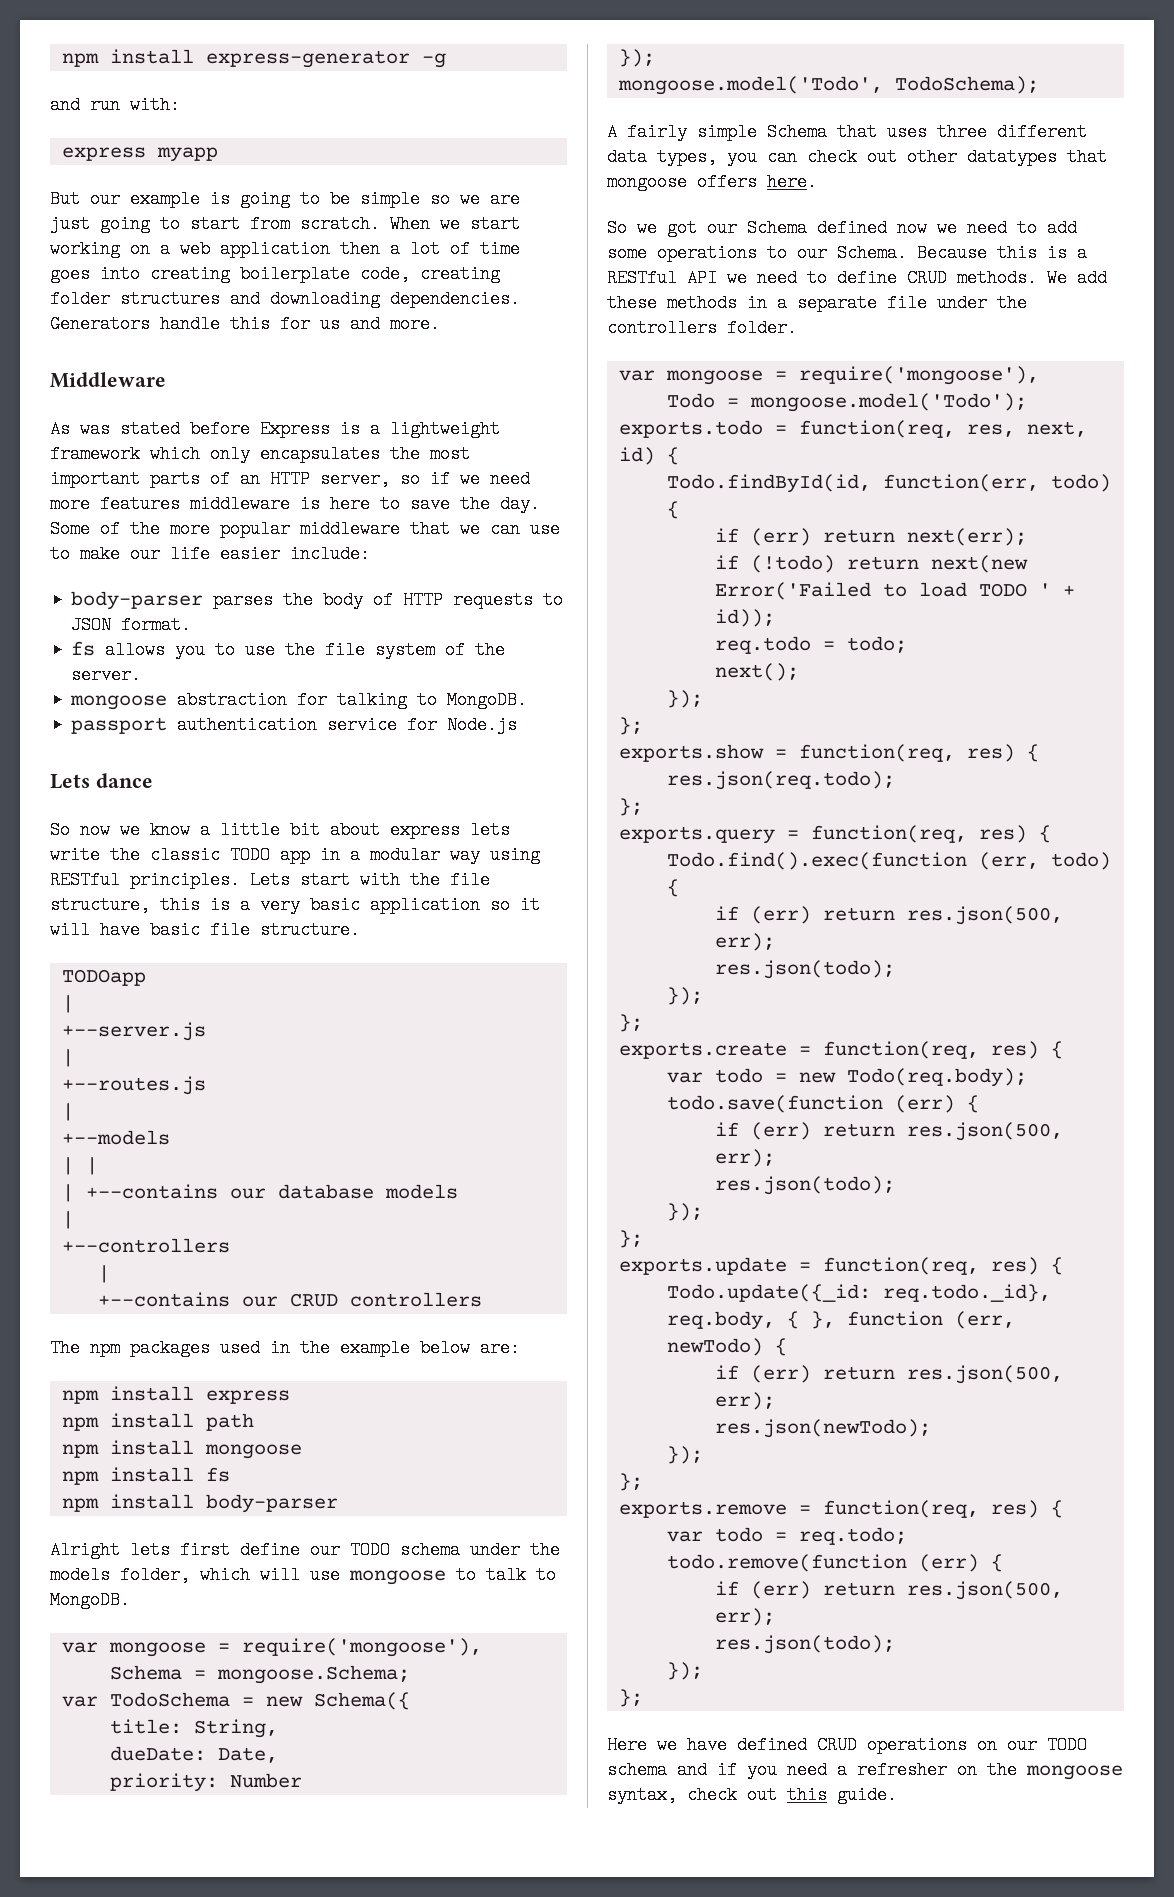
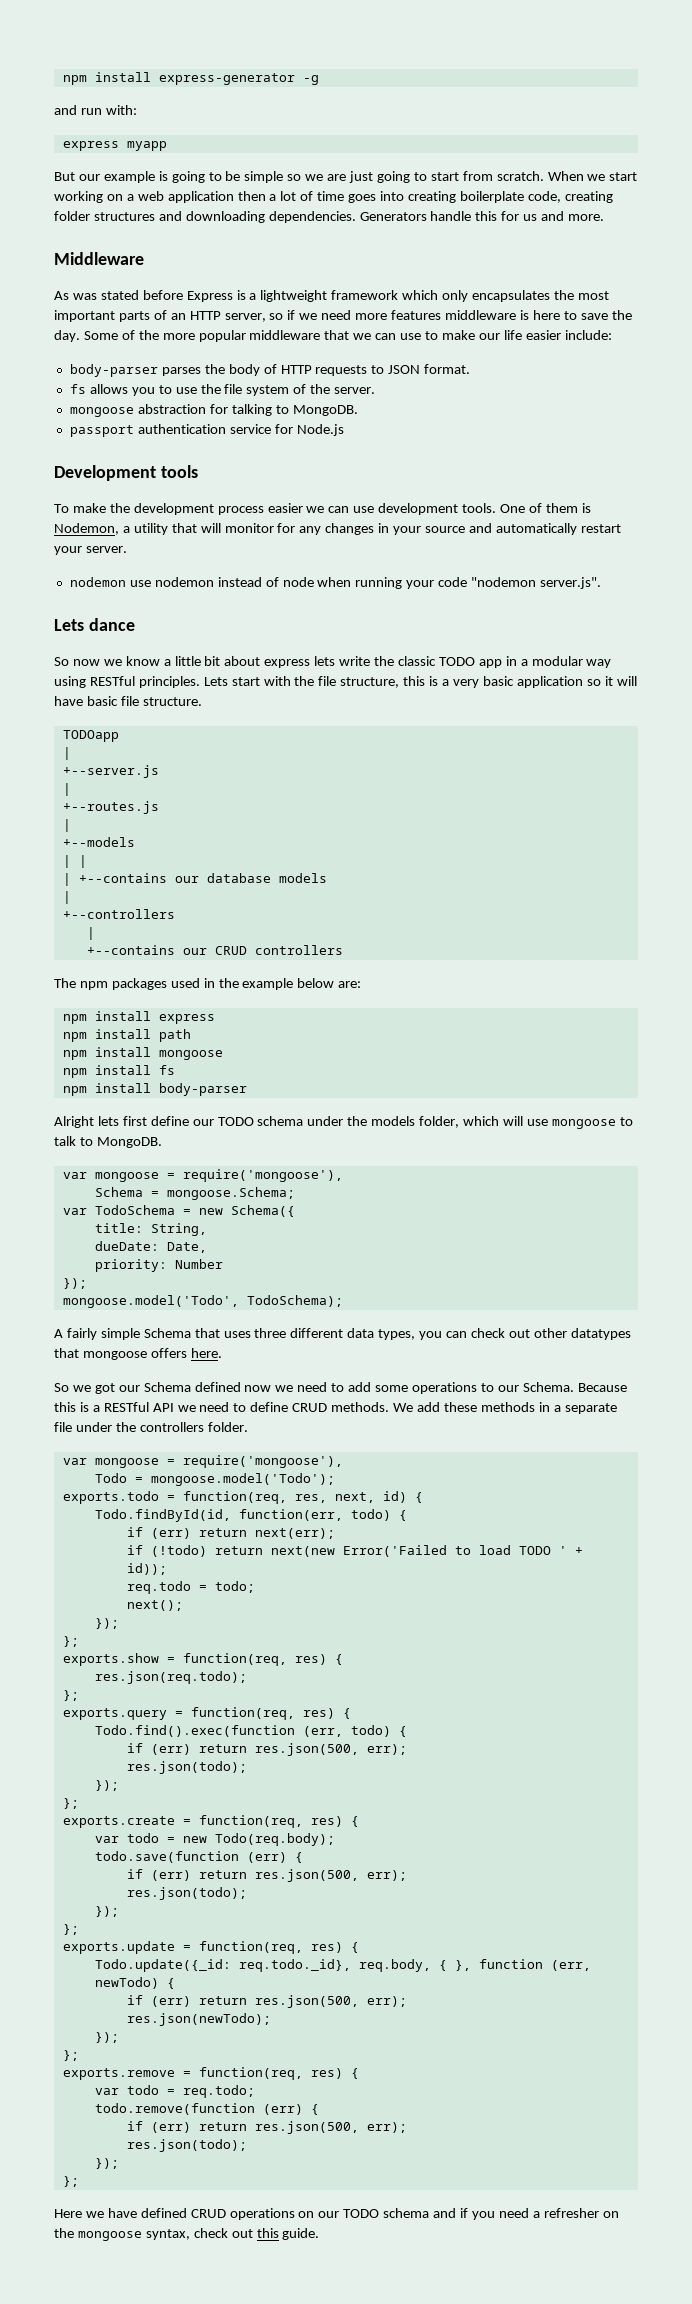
(518, 725) none -> [54,465,198,481] [54,503,591,515] [54,523,621,535] [54,546,127,555] [69,577,602,589] // Development tools // To make the development process easier we can use development tools. One of them is Nodemon, a utility that will monitor for any changes in your source and automatically restart your server. // nodemon use nodemon instead of node when running your code "nodemon server.js".

